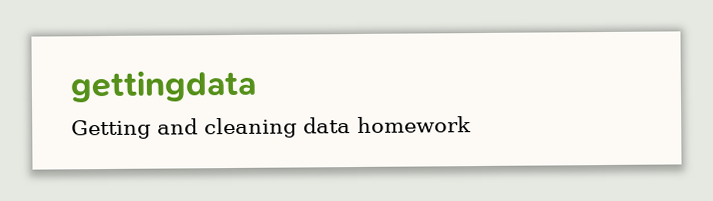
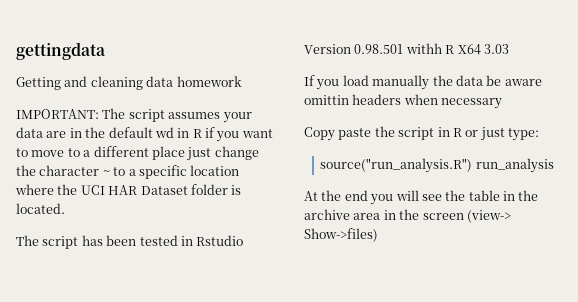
(471, 124) none -> [16,108,252,123] [16,127,273,142] [16,146,259,161] [16,165,240,179] [15,184,242,195] [16,203,65,214] [16,235,244,249] [304,43,509,55] [304,75,542,90] [304,94,503,109] [304,126,539,141] [320,158,554,173] [304,190,539,205] [304,209,511,223] [304,228,378,242] // IMPORTANT: The script assumes your data are in the default wd in R if you want to move to a different place just change the character ~ to a specific location where the UCI HAR Dataset folder is located. // The script has been tested in Rstudio Version 0.98.501 withh R X64 3.03 // If you load manually the data be aware omittin headers when necessary // Copy paste the script in R or just type: // source("run_analysis.R") run_analysis // At the end you will see the table in the archive area in the screen (view-> Show->files)

